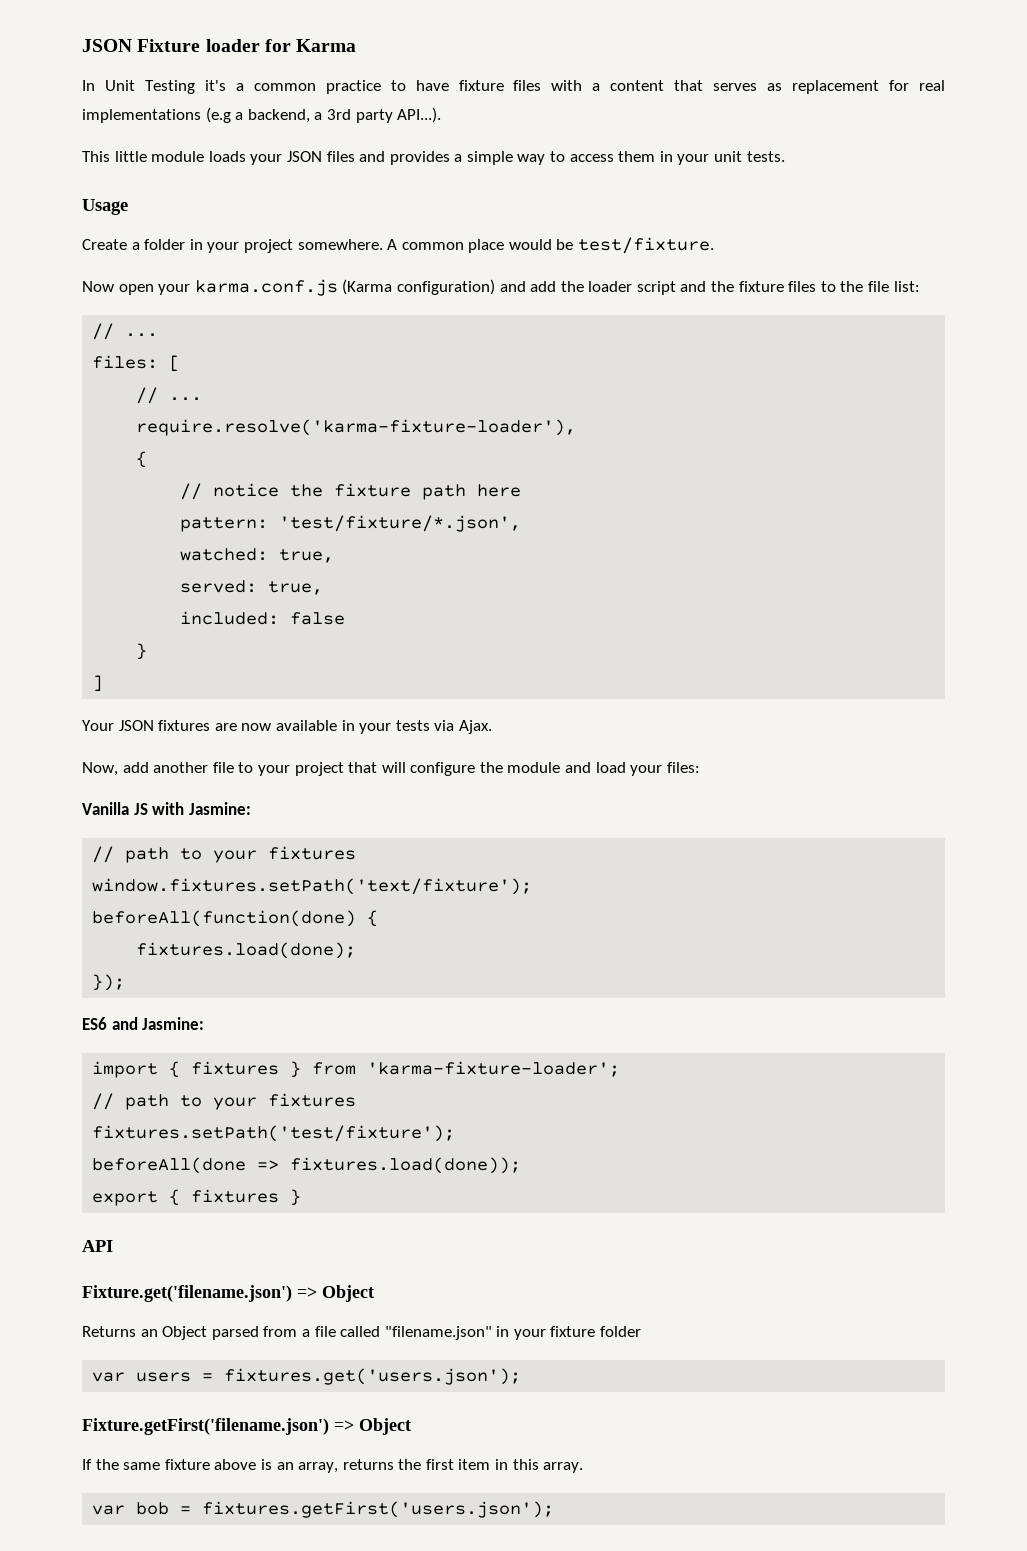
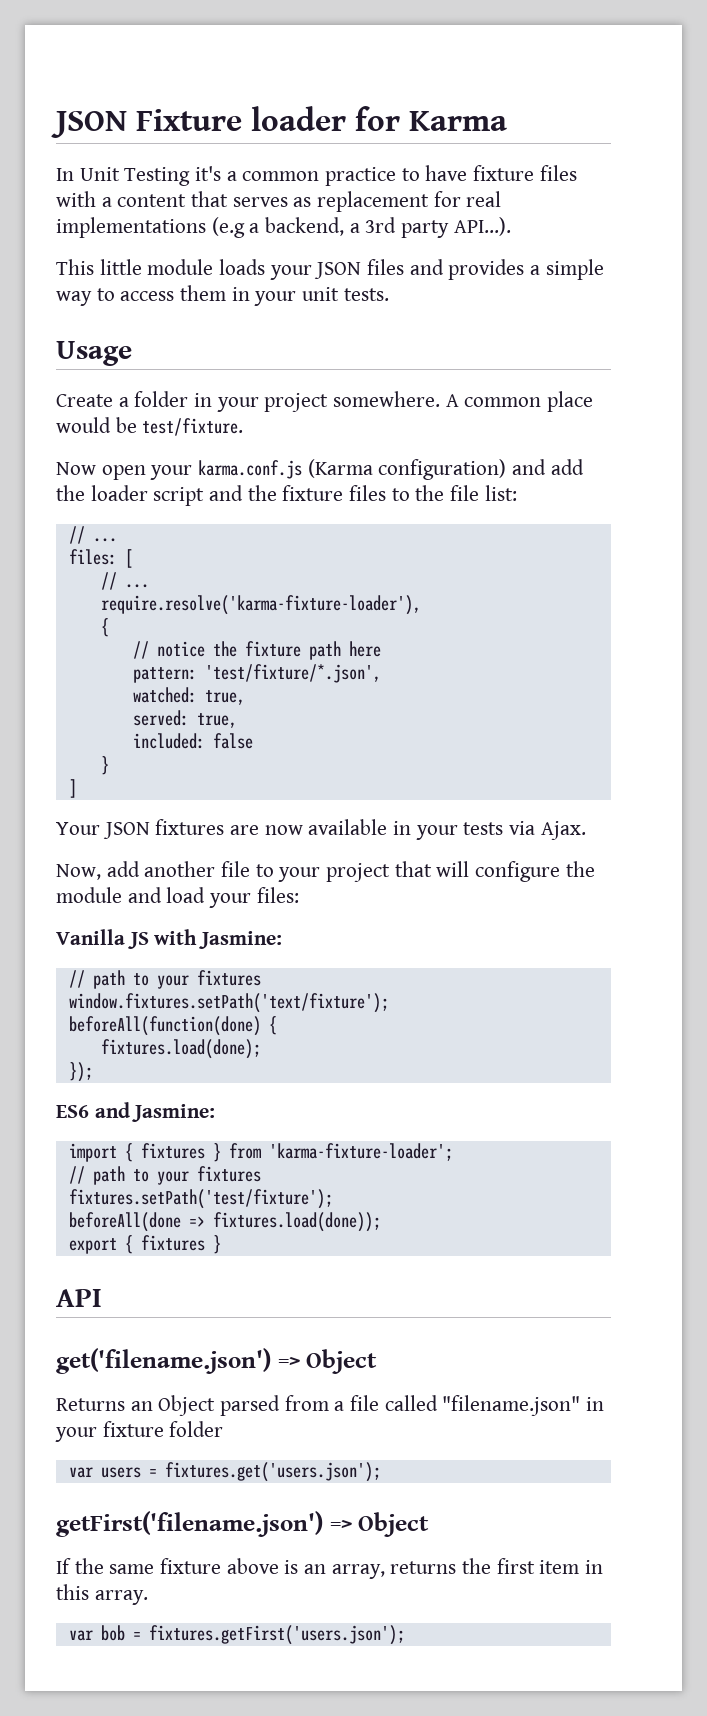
[82,1285,292,1302] Fixture.get('filename.json') -> [56,1348,271,1374] get('filename.json')
[82,1418,329,1435] Fixture.getFirst('filename.json') -> [56,1511,323,1537] getFirst('filename.json')

